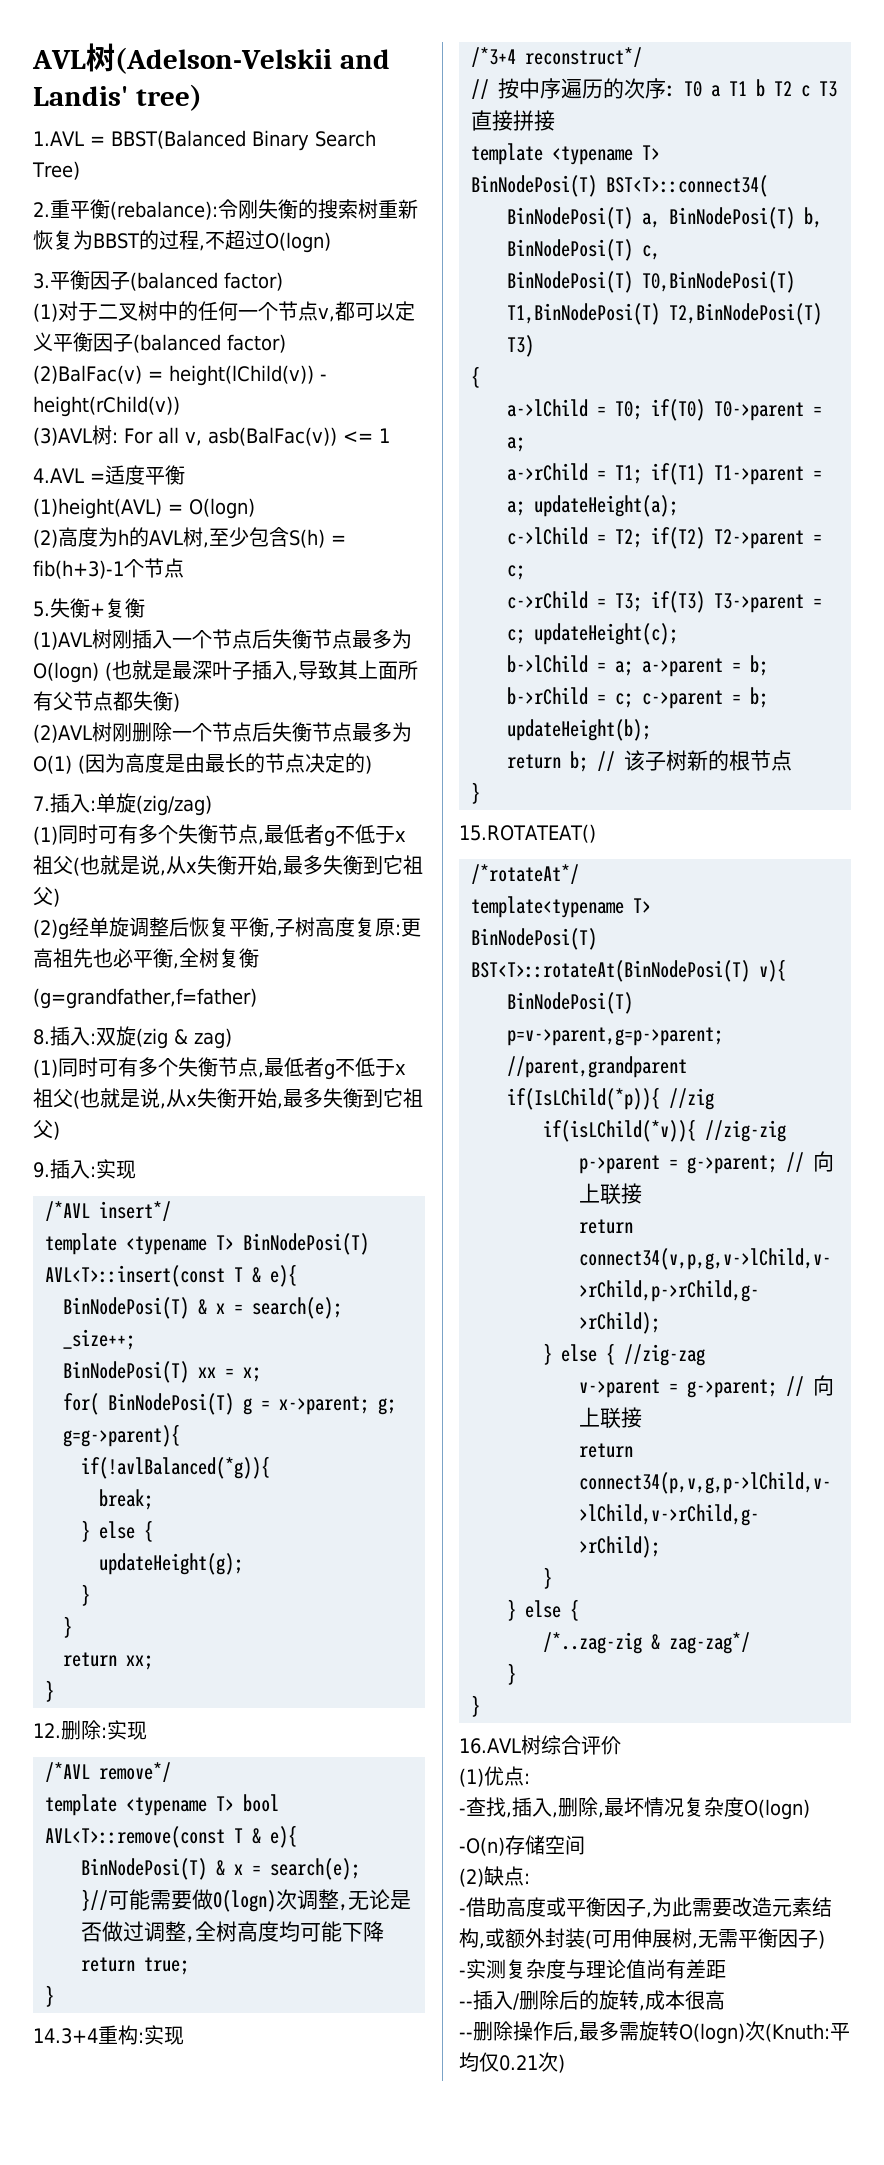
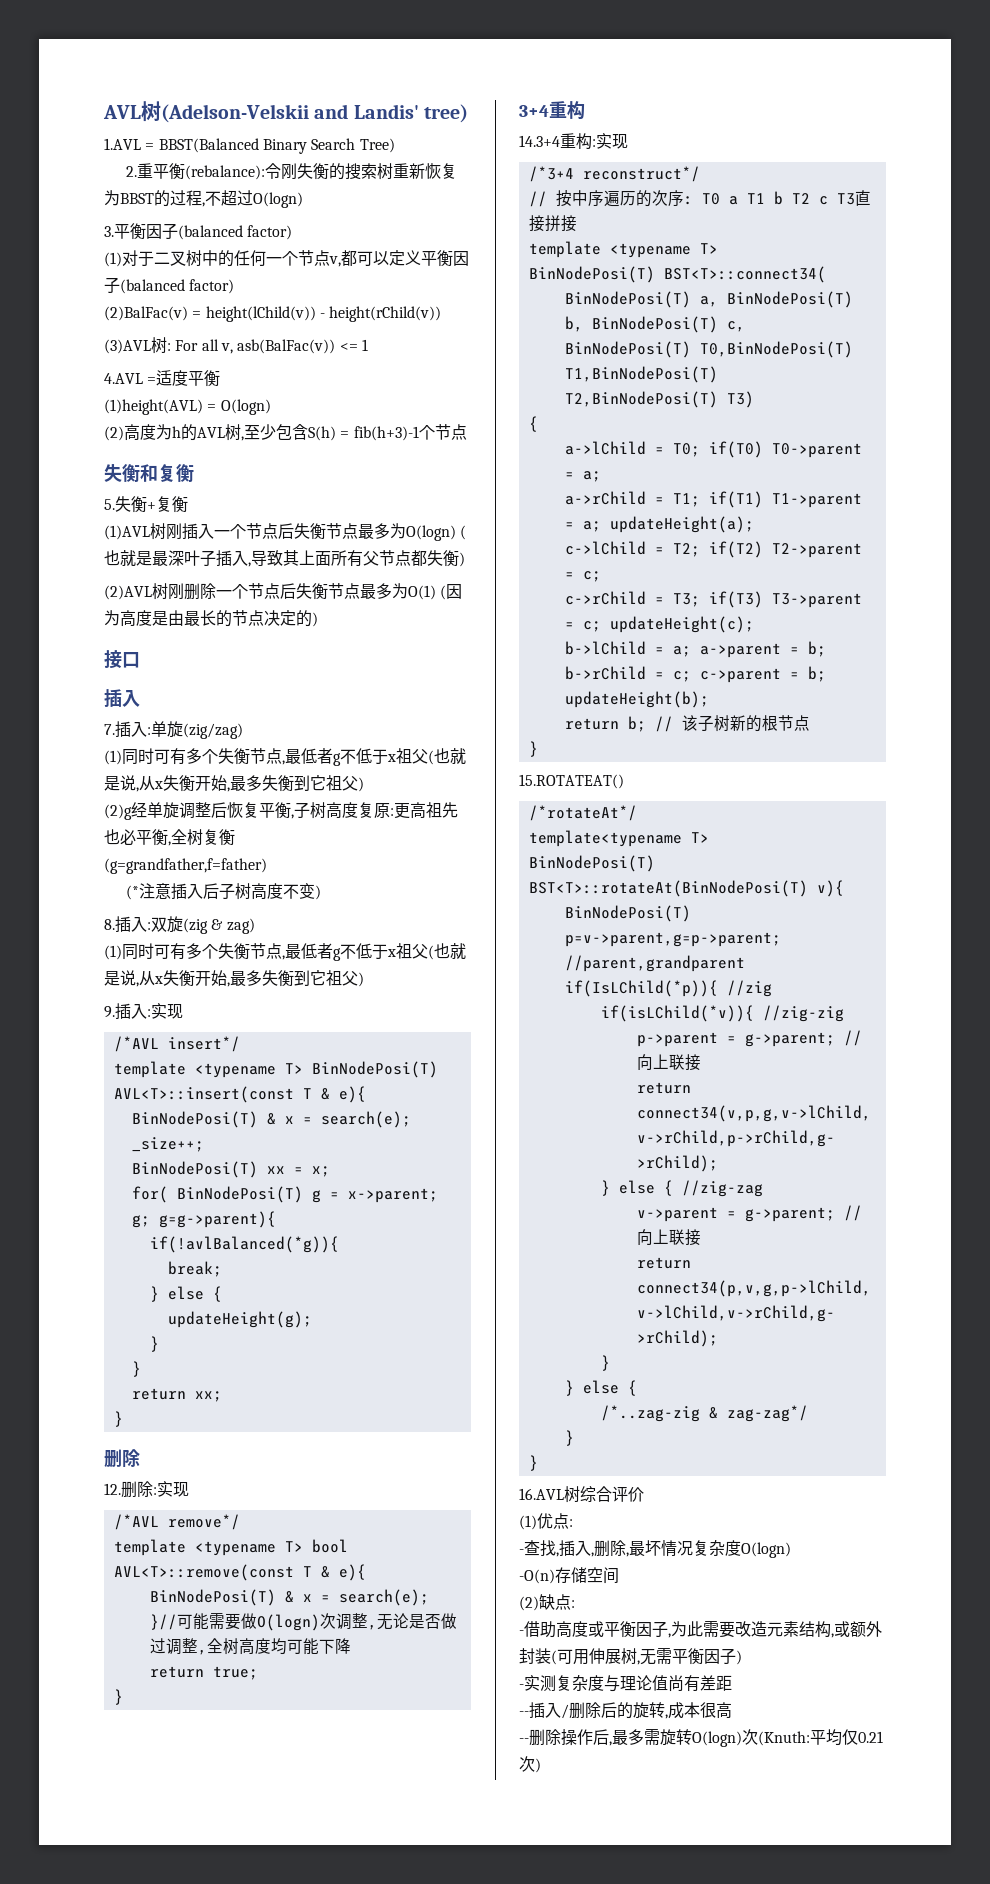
(184, 568) none -> [104,464,194,482] // 失衡和复衡
(372, 764) none -> [104,650,140,669] [104,689,140,707] // 接口 // 插入
(257, 998) none -> [125,883,321,900] // (*注意插入后子树高度不变)
(54, 1691) none -> [104,1449,140,1468] // 删除
(54, 1996) none -> [519,101,585,120] // 3+4重构

